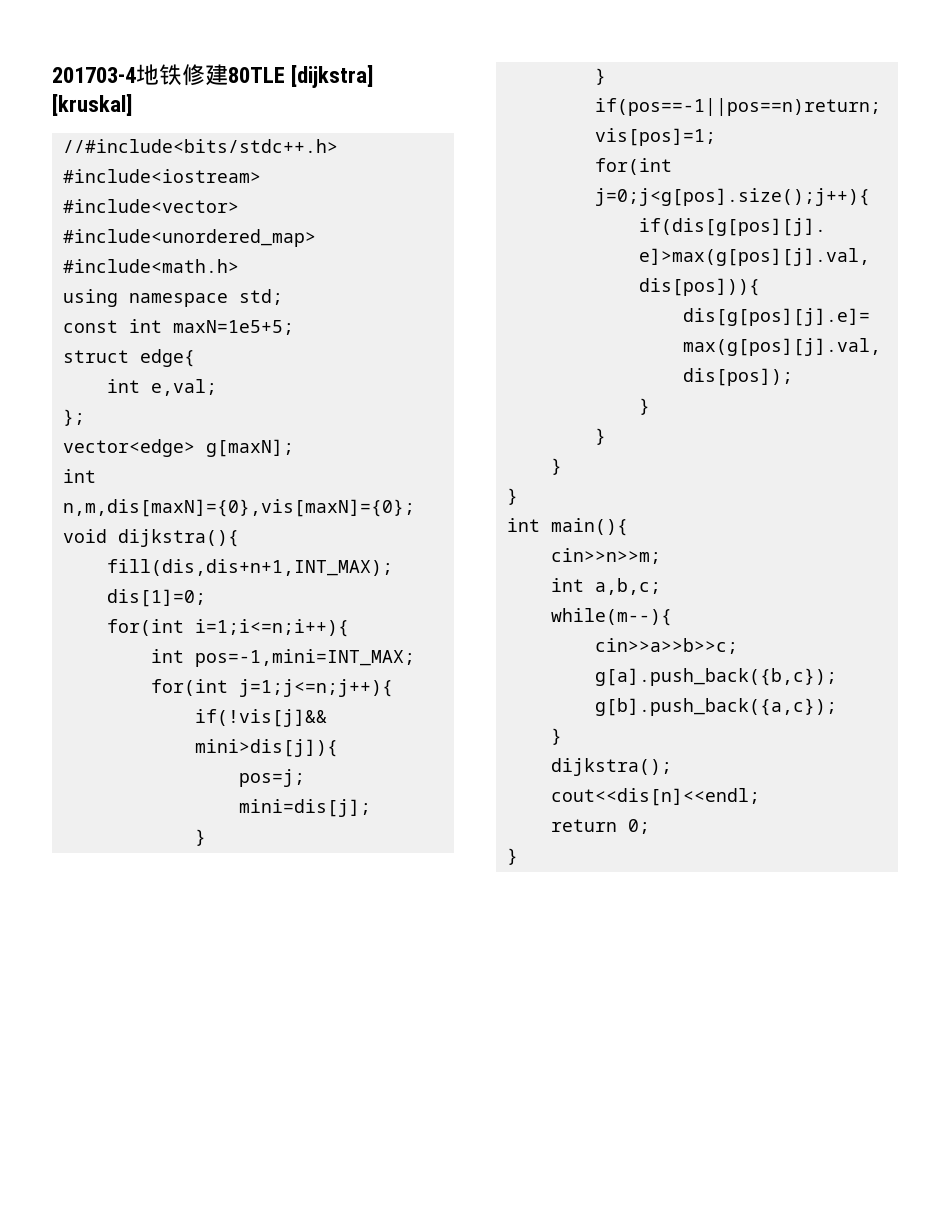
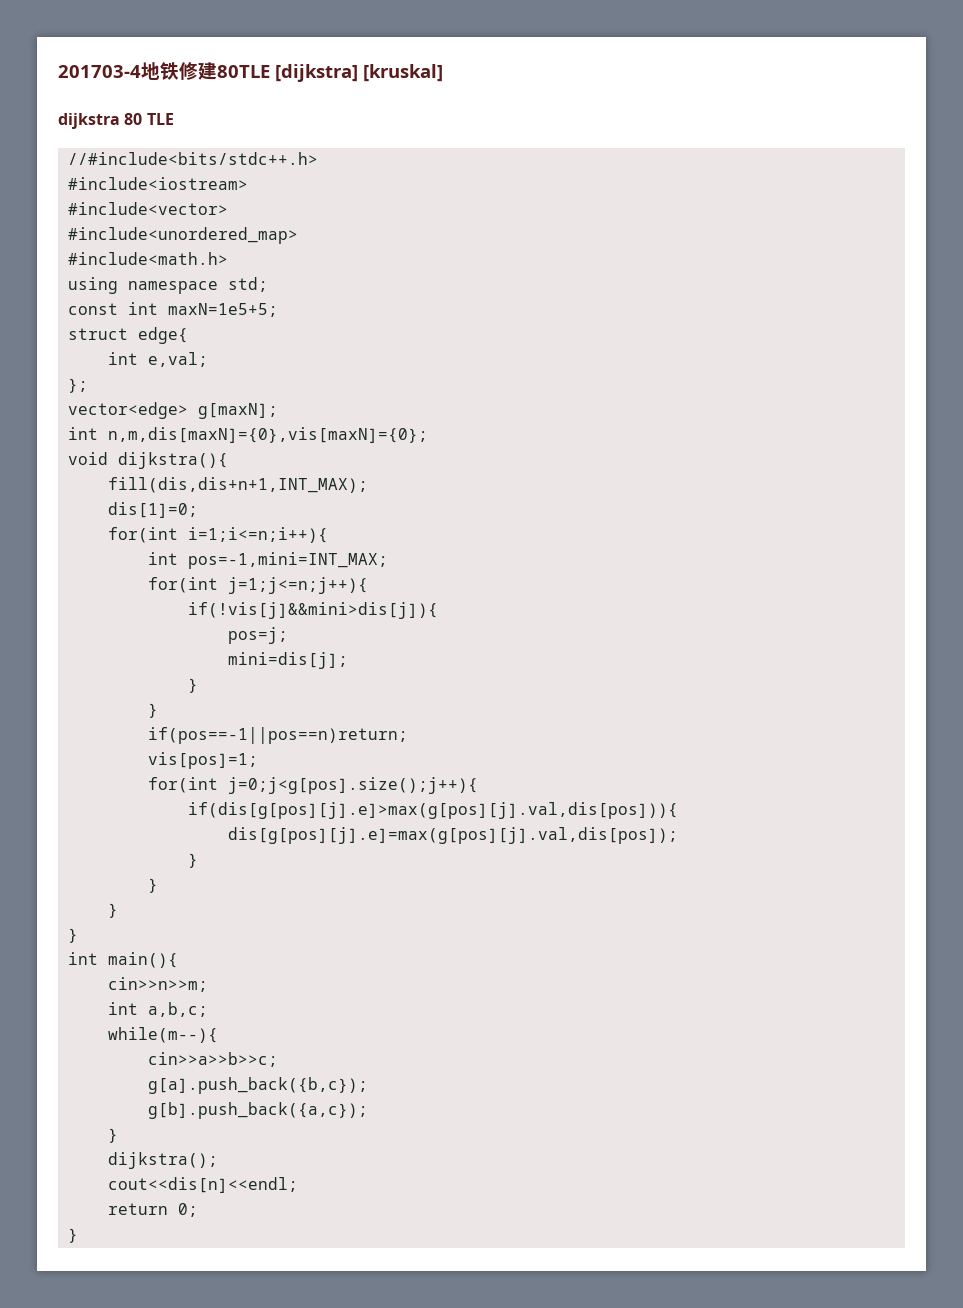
(132, 105) none -> [58,113,174,129] // dijkstra 80 TLE

